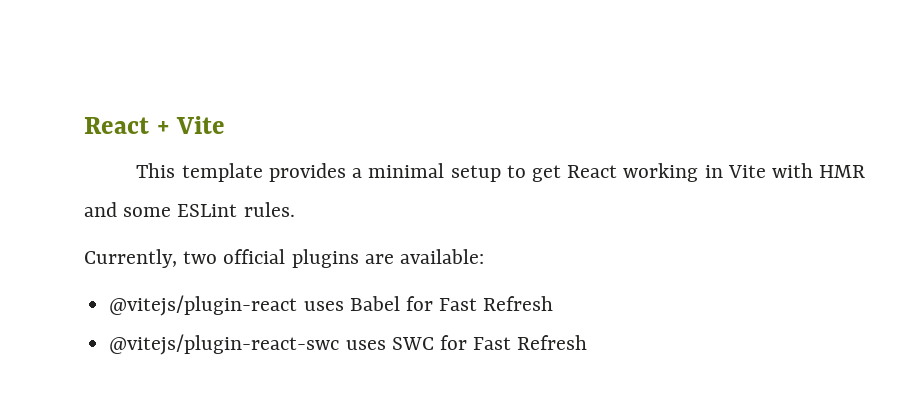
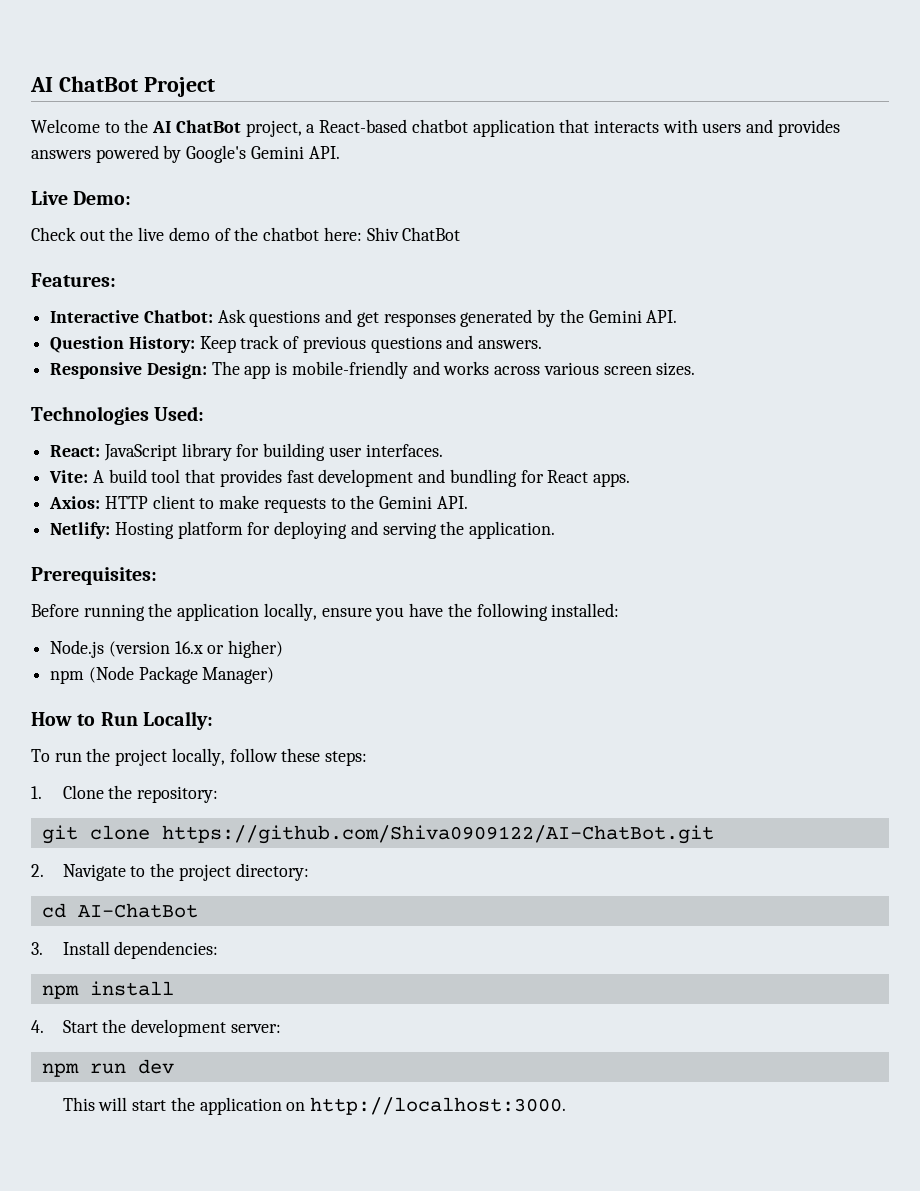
[84,116,225,134] [136,163,866,182] [84,202,295,217] [84,249,485,268] [109,295,554,316] [109,334,588,355] React + Vite // This template provides a minimal setup to get React working in Vite with HMR and some ESLint rules. // Currently, two official plugins are available: // @vitejs/plugin-react uses Babel for Fast Refresh // @vitejs/plugin-react-swc uses SWC for Fast Refresh -> [30,76,215,97] [31,119,840,137] [31,145,340,163] [31,191,132,205] [31,227,461,241] [31,273,116,287] [50,309,678,327] [50,335,543,353] [50,361,696,379] [31,406,205,425] [50,443,443,461] [49,469,630,487] [49,495,468,513] [50,521,556,539] [31,567,157,585] [31,603,620,621] [50,640,284,658] [50,666,275,684] [31,711,213,730] [31,748,368,766] [31,785,219,803] [41,825,714,844] [31,863,309,881] [41,903,198,918] [31,941,219,959] [41,981,174,999] [31,1019,281,1037] [41,1059,174,1077] [62,1097,567,1115] AI ChatBot Project // Welcome to the AI ChatBot project, a React-based chatbot application that interacts with users and provides answers powered by Google's Gemini API. // Live Demo: // Check out the live demo of the chatbot here: Shiv ChatBot // Features: // Interactive Chatbot: Ask questions and get responses generated by the Gemini API. // Question History: Keep track of previous questions and answers. // Responsive Design: The app is mobile-friendly and works across various screen sizes. // Technologies Used: // React: JavaScript library for building user interfaces. // Vite: A build tool that provides fast development and bundling for React apps. // Axios: HTTP client to make requests to the Gemini API. // Netlify: Hosting platform for deploying and serving the application. // Prerequisites: // Before running the application locally, ensure you have the following installed: // Node.js (version 16.x or higher) // npm (Node Package Manager) // How to Run Locally: // To run the project locally, follow these steps: // 1. Clone the repository: // git clone https://github.com/Shiva0909122/AI-ChatBot.git // 2. Navigate to the project directory: // cd AI-ChatBot // 3. Install dependencies: // npm install // 4. Start the development server: // npm run dev // This will start the application on http://localhost:3000.

